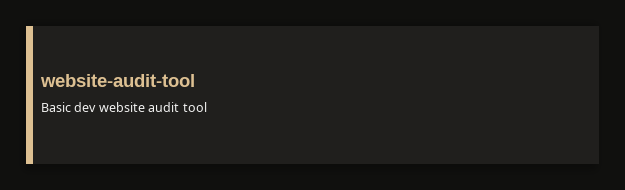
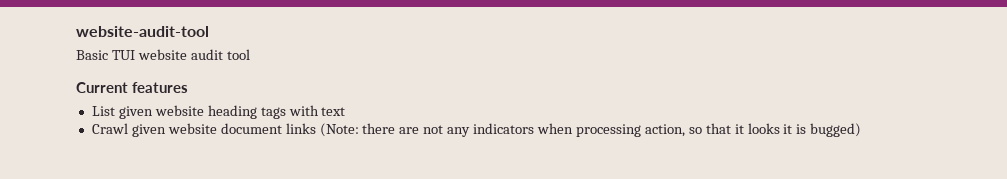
[74,102,97,112] dev -> [111,50,135,60] TUI
(207, 107) none -> [76,82,189,93] [91,105,346,119] [91,123,862,137] // Current features // List given website heading tags with text // Crawl given website document links (Note: there are not any indicators when processing action, so that it looks it is bugged)

